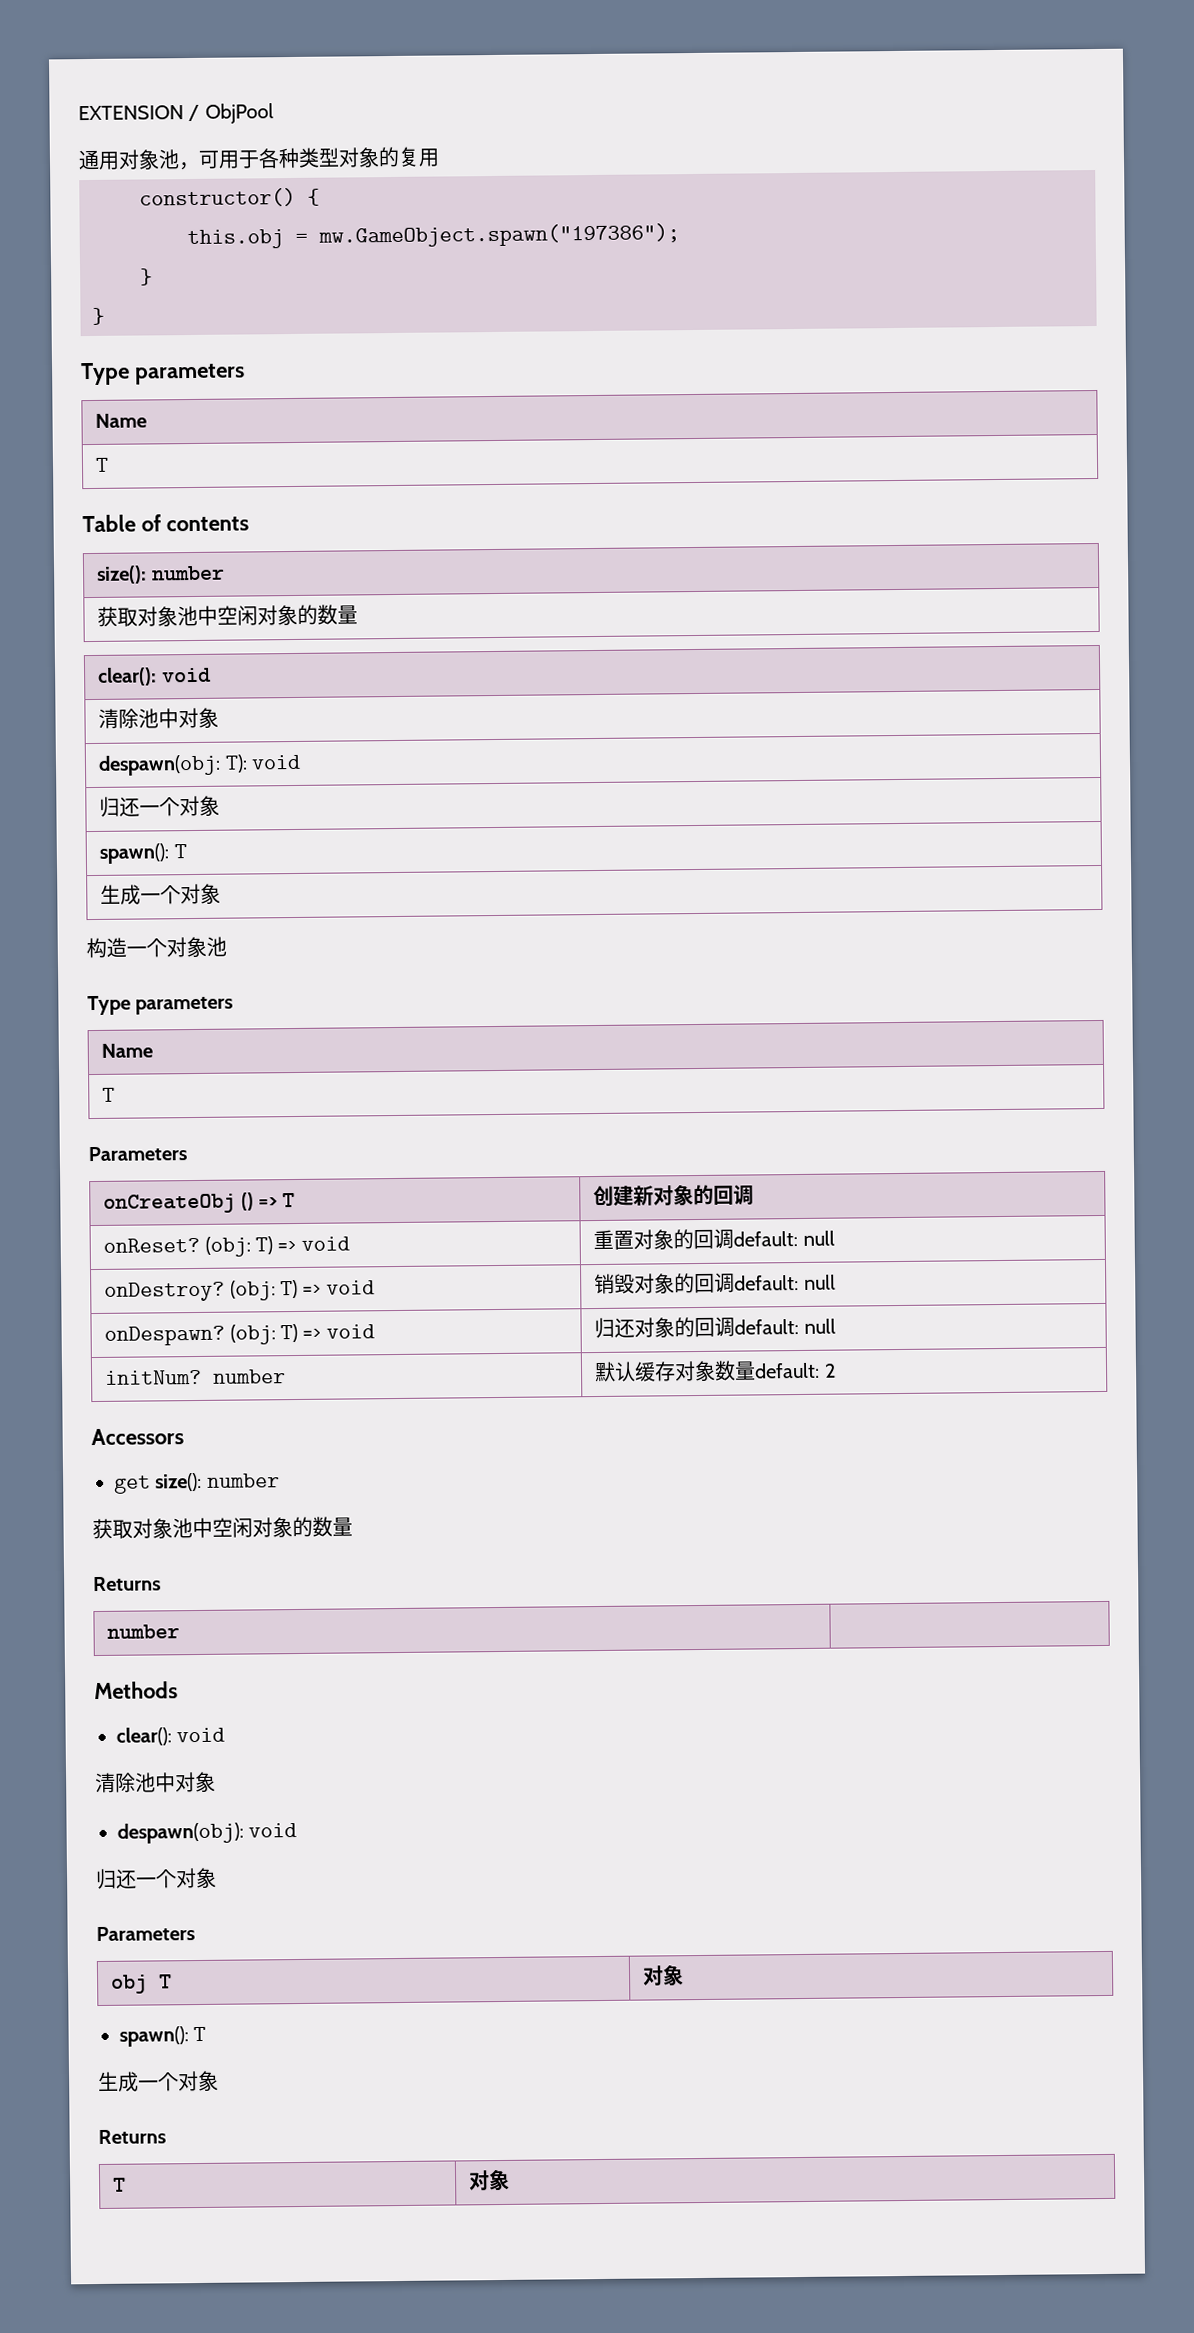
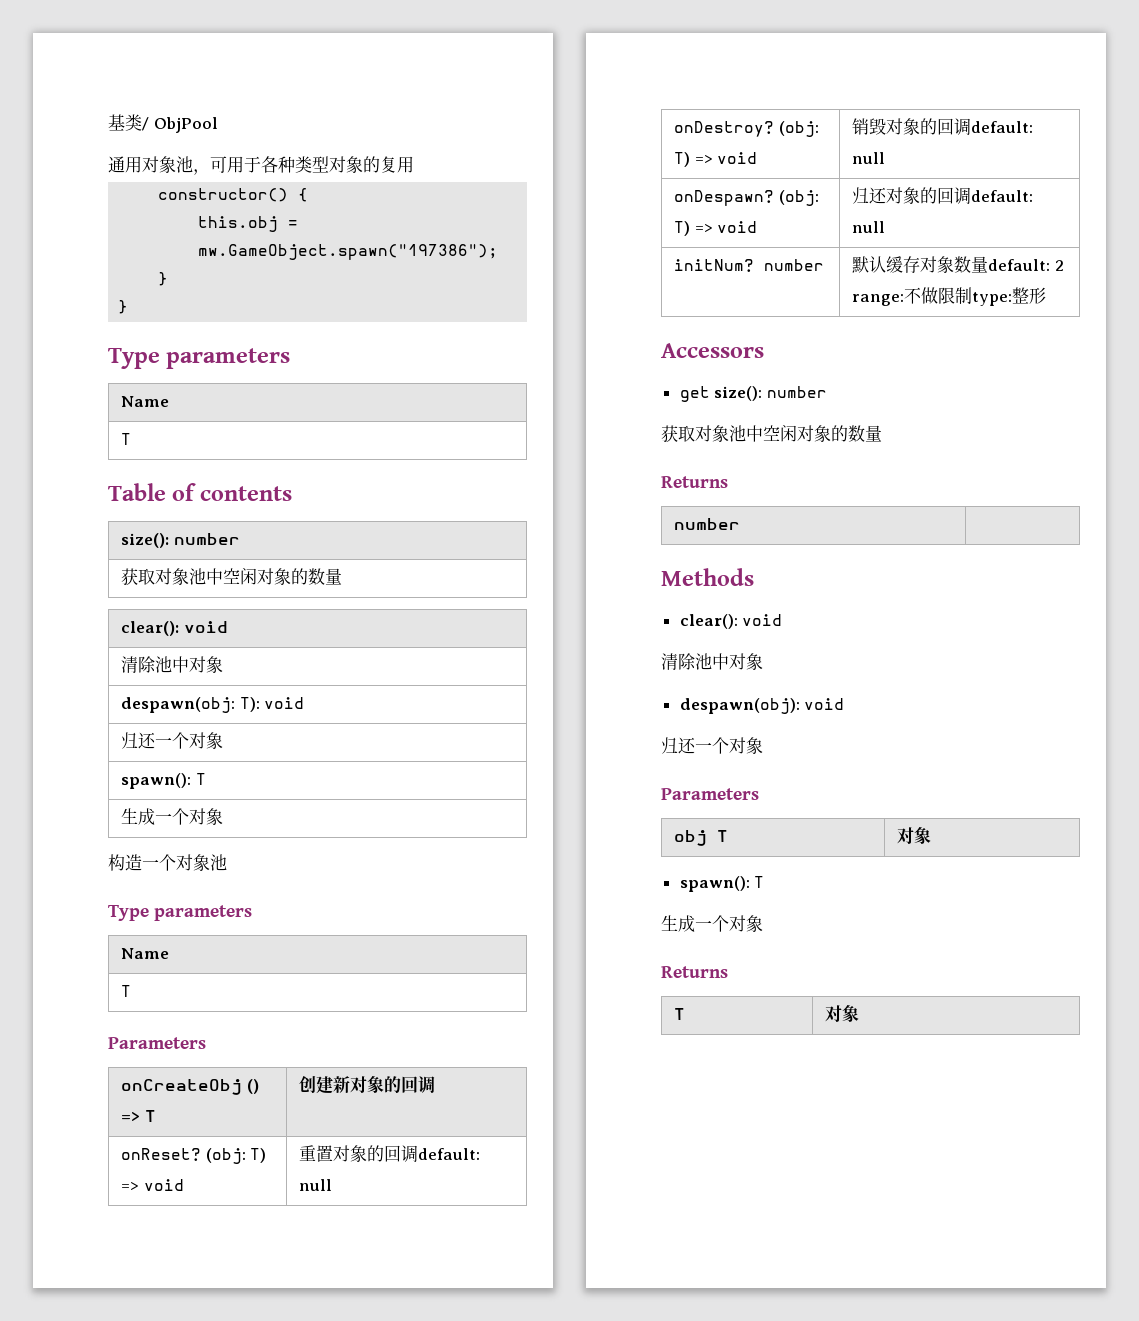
[78,105,184,121] EXTENSION -> [108,114,142,131] 基类
(836, 1370) none -> [852,287,1047,306] range:不做限制type:整形

